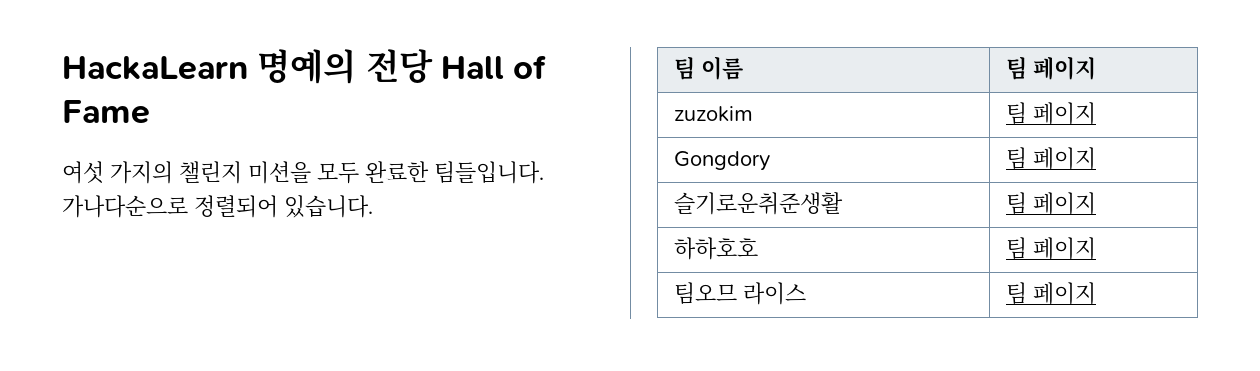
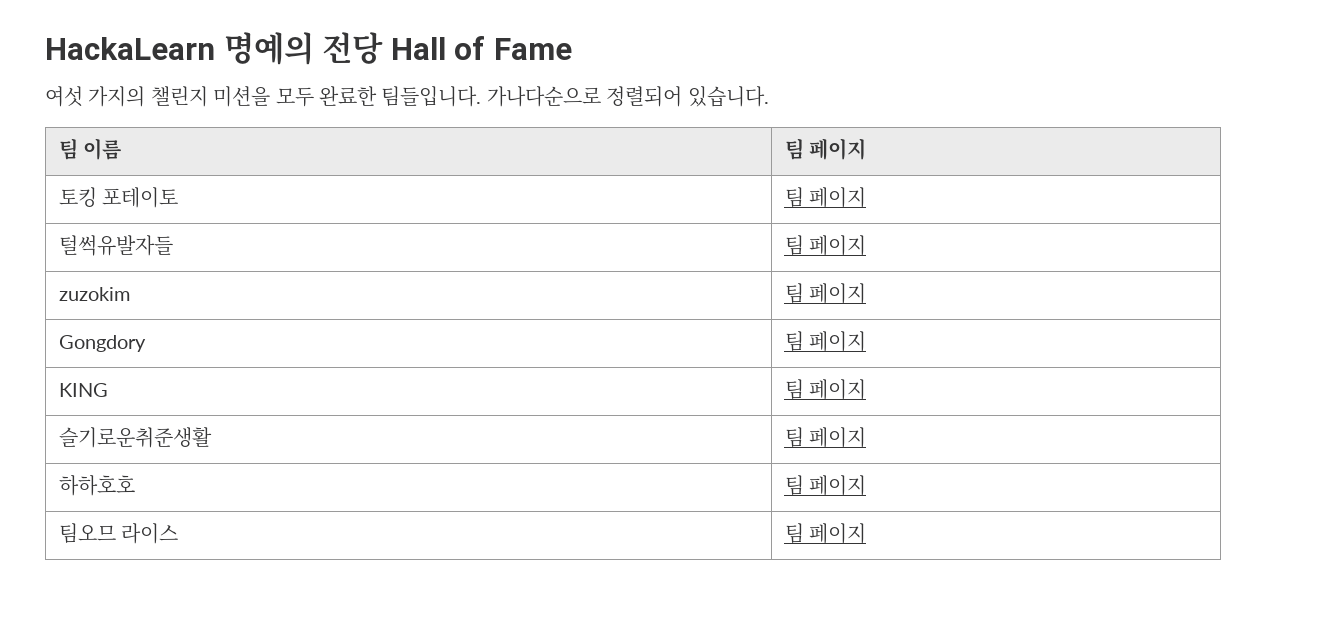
(1097, 68) none -> [58,187,178,208] [784,187,866,208] [58,235,173,256] [784,235,866,256] // 토킹 포테이토 | 팀 페이지 // 털썩유발자들 | 팀 페이지
(1097, 158) none -> [58,383,108,397] [784,379,866,400] // KING | 팀 페이지

